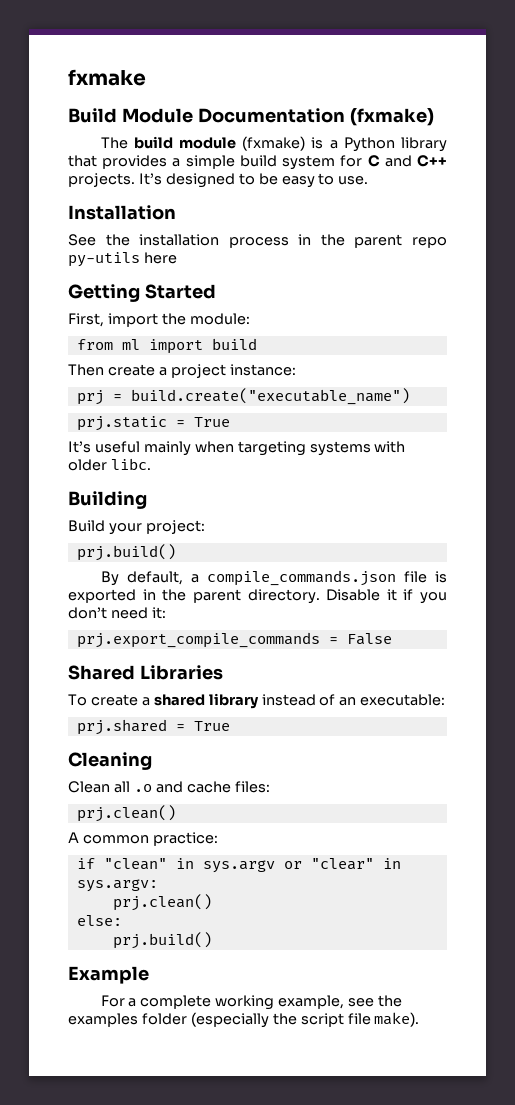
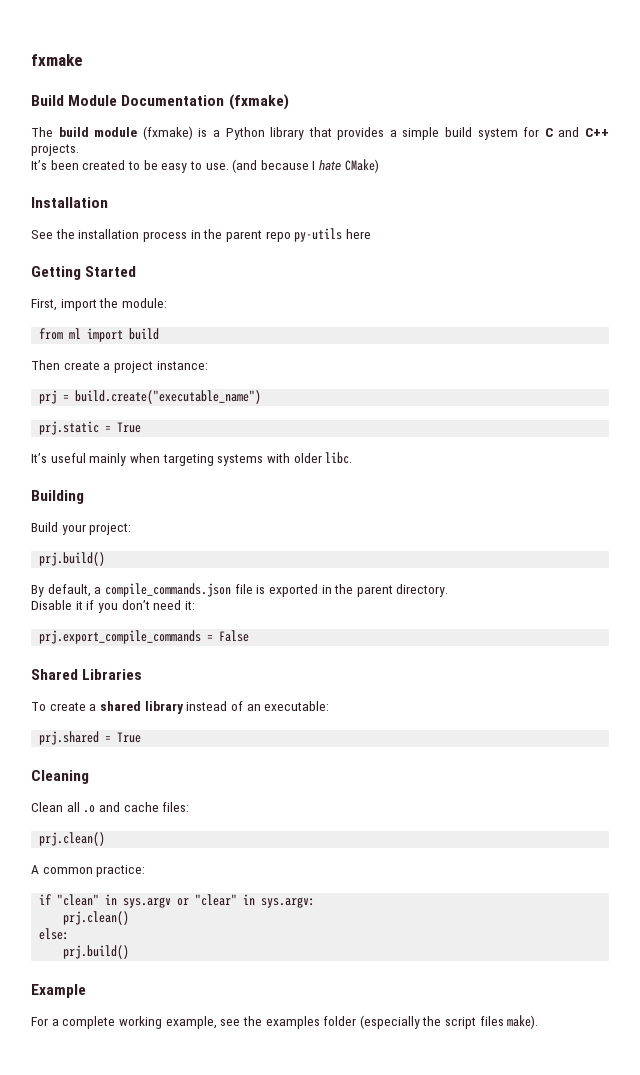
[138,173,235,188] It’s designed -> [31,160,126,170] // It’s been created
(369, 180) none -> [232,159,379,173] (and because I hate CMake)
(320, 596) none -> (449, 590) //
[347,1013,371,1025] file -> [479,1016,504,1026] files

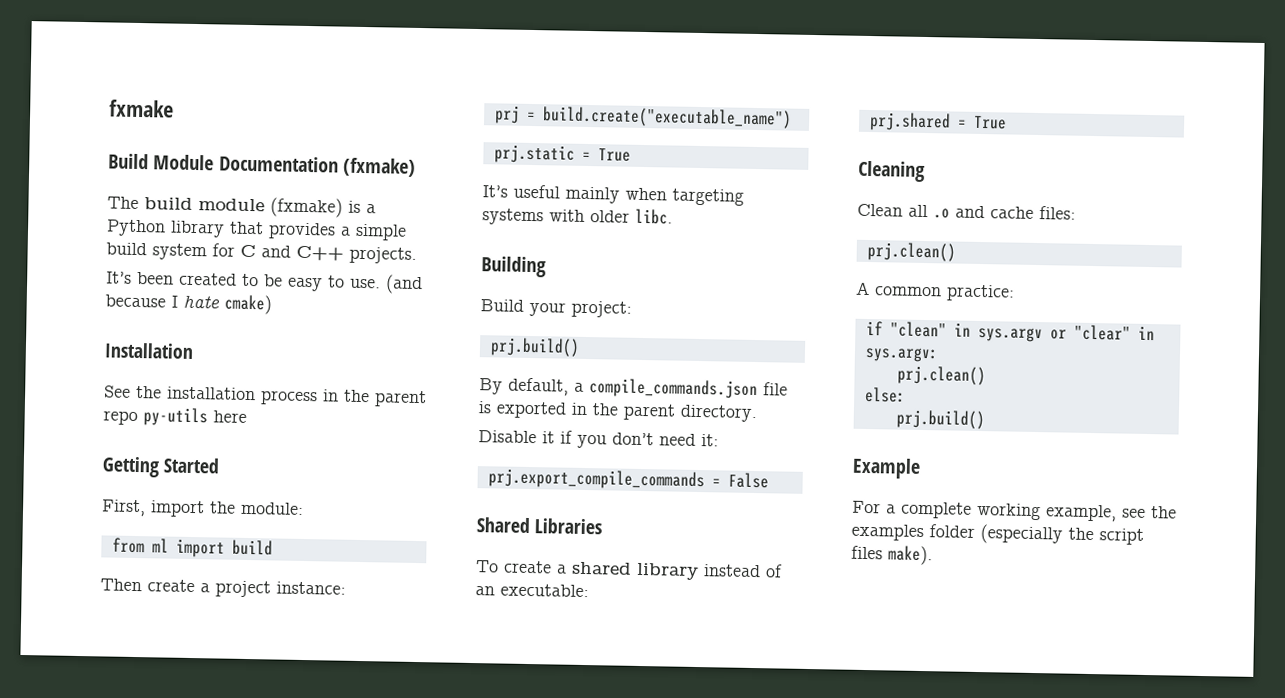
[344,159,379,173] CMake) -> [224,294,272,315] cmake)

